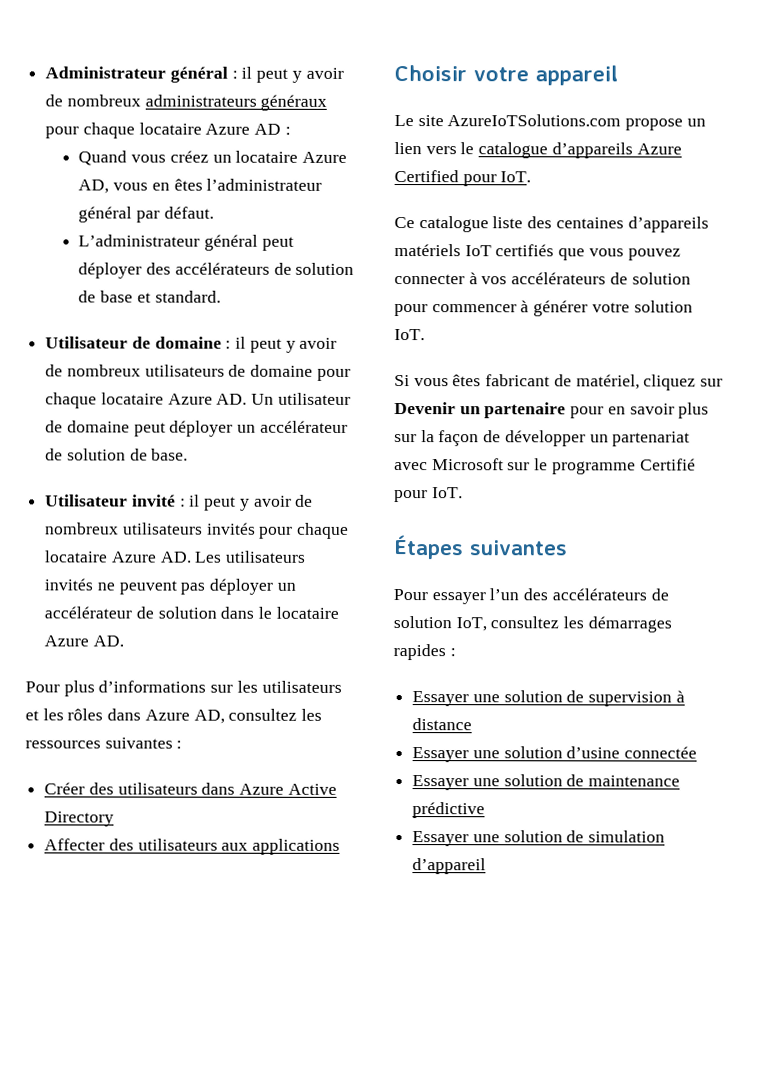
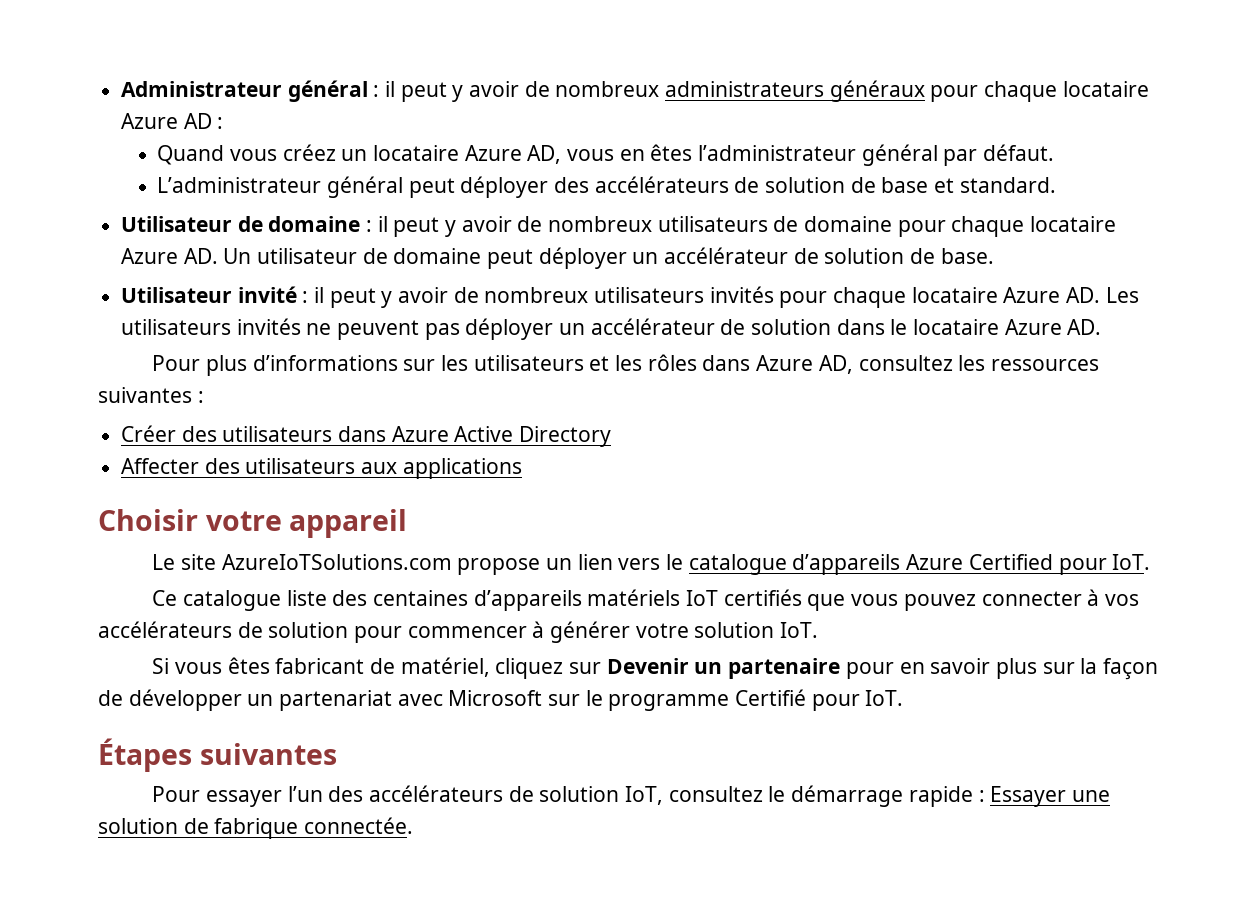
[563,616,672,633] [393,644,456,661] [412,690,685,707] [412,718,473,731] [412,746,698,763] [412,774,681,791] [412,802,486,819] [412,830,666,847] [412,858,487,875] les démarrages rapides : // Essayer une solution de supervision à distance // Essayer une solution d’usine connectée // Essayer une solution de maintenance prédictive // Essayer une solution de simulation d’appareil -> [768,785,1110,807] [98,817,414,839] le démarrage rapide : Essayer une solution de fabrique connectée.

